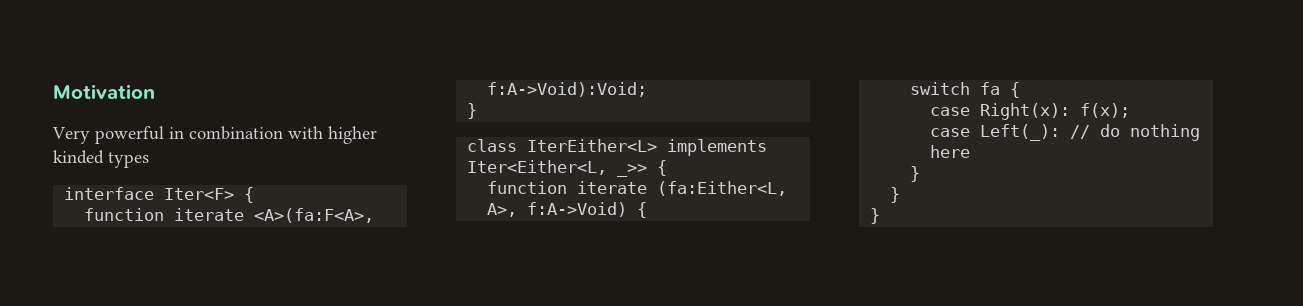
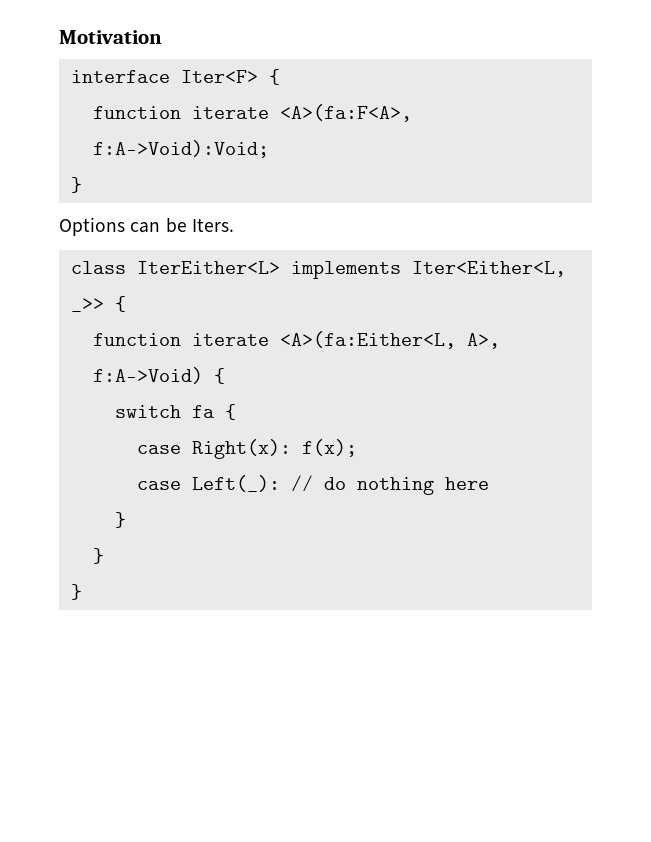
[52,126,377,144] [53,150,149,168] // Very powerful in combination with higher kinded types -> (162, 37) none
(478, 111) none -> [59,217,234,236] // Options can be Iters.
[657,181,788,196] (fa:Either<L, -> [279,331,456,349] <A>(fa:Either<L,

